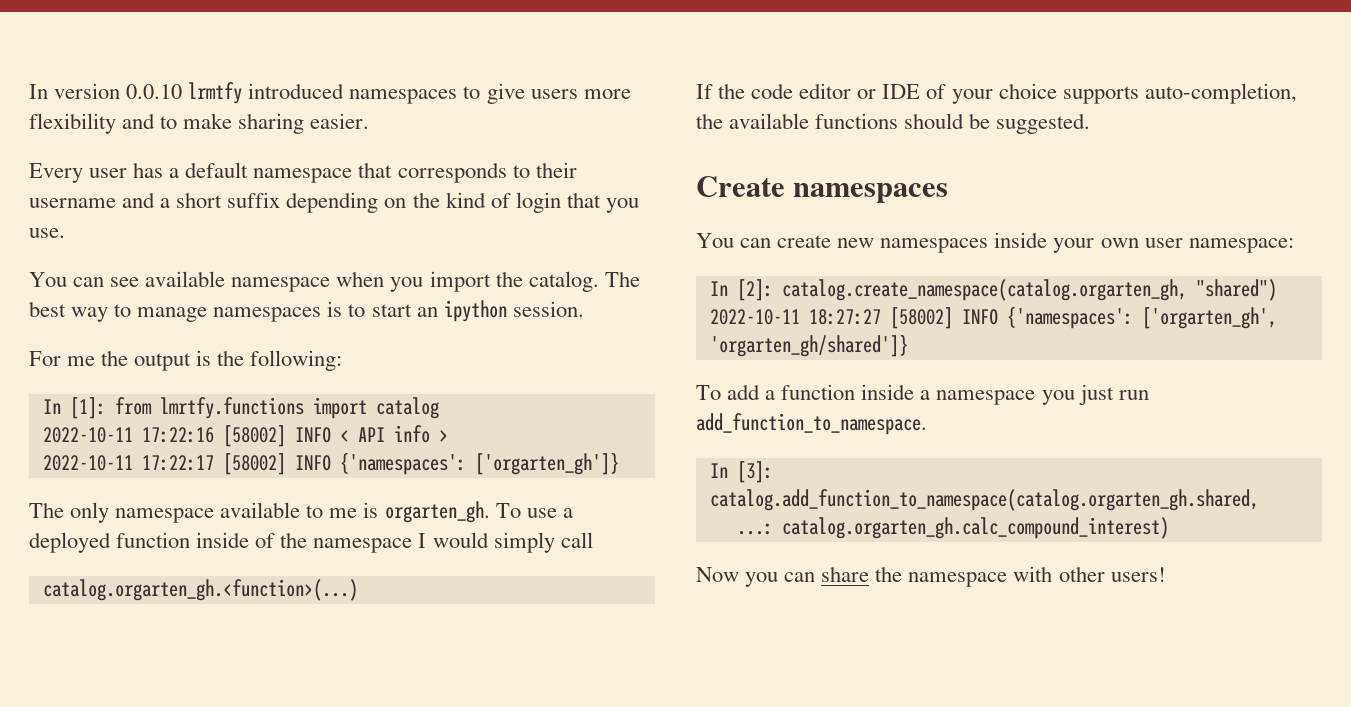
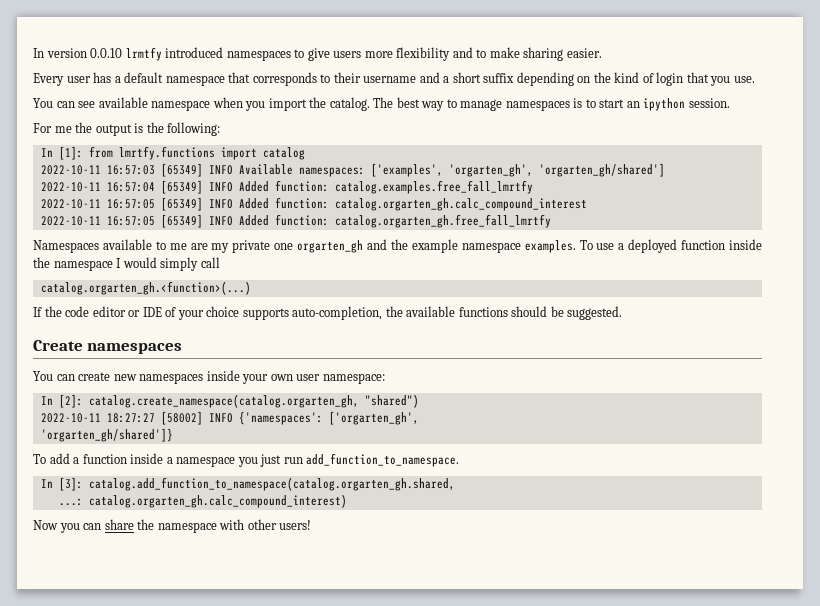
[141,425,448,447] [42,452,619,475] [29,501,490,523] 17:22:16 [58002] INFO < API info > // 2022-10-11 17:22:17 [58002] INFO {'namespaces': ['orgarten_gh']} // The only namespace available to me is orgarten_gh. -> [106,163,665,177] [40,180,533,194] [40,197,587,211] [40,214,551,228] [33,239,576,253] 16:57:03 [65349] INFO Available namespaces: ['examples', 'orgarten_gh', 'orgarten_gh/shared'] // 2022-10-11 16:57:04 [65349] INFO Added function: catalog.examples.free_fall_lmrtfy // 2022-10-11 16:57:05 [65349] INFO Added function: catalog.orgarten_gh.calc_compound_interest // 2022-10-11 16:57:05 [65349] INFO Added function: catalog.orgarten_gh.free_fall_lmrtfy // Namespaces available to me are my private one orgarten_gh and the example namespace examples.
[255,533,276,548] of -> (763, 244) none

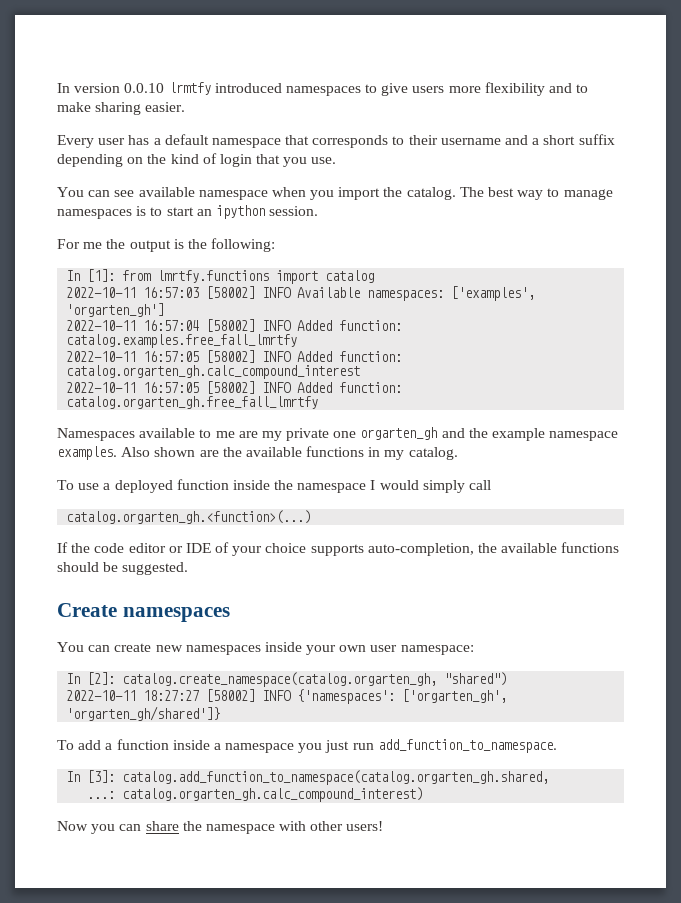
[160,163,203,177] [65349] -> [206,286,256,299] [58002]
[448,163,665,177] 'orgarten_gh', 'orgarten_gh/shared'] -> [66,303,165,317] 'orgarten_gh']
[160,180,203,194] [65349] -> [206,319,256,332] [58002]
[160,197,203,211] [65349] -> [206,350,256,363] [58002]
[160,214,203,228] [65349] -> [206,381,256,394] [58002]
(576, 246) none -> [121,446,458,460] Also shown are the available functions in my catalog. //

